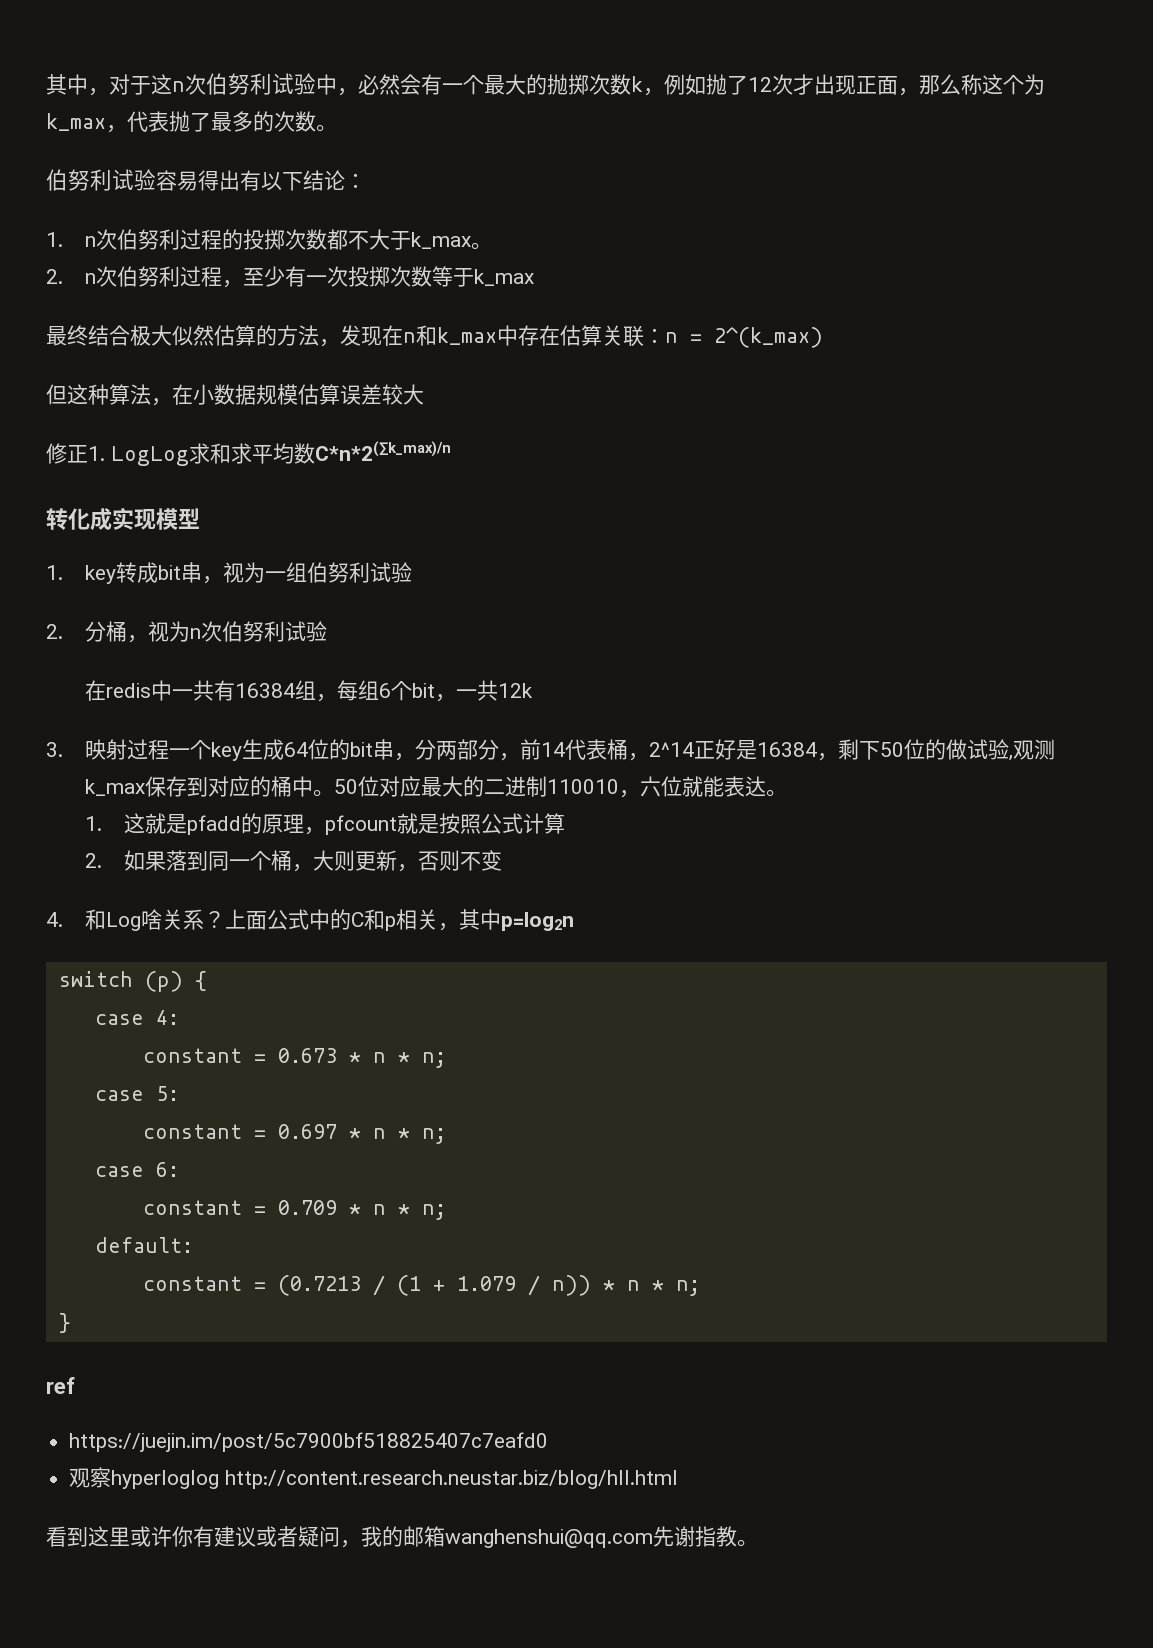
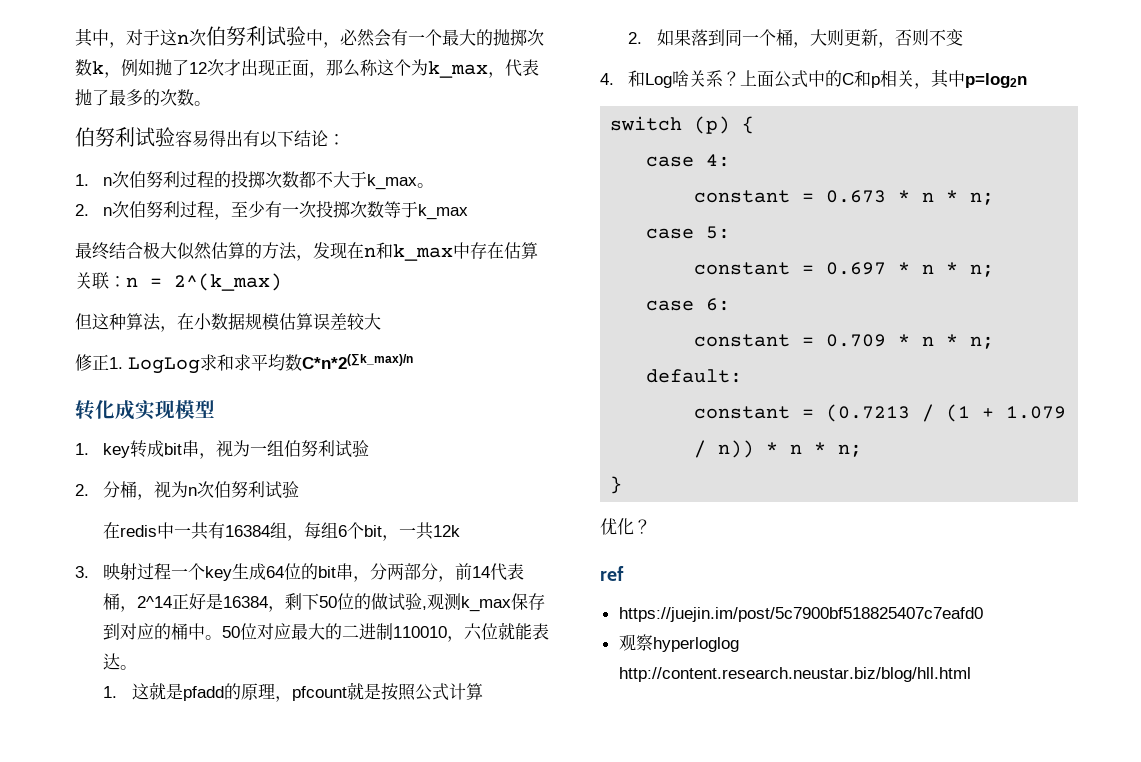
(71, 1323) none -> [600,518,651,535] // 优化？
[46,1526,758,1548] // 看到这里或许你有建议或者疑问，我的邮箱wanghenshui@qq.com先谢指教。 -> (971, 674) none

